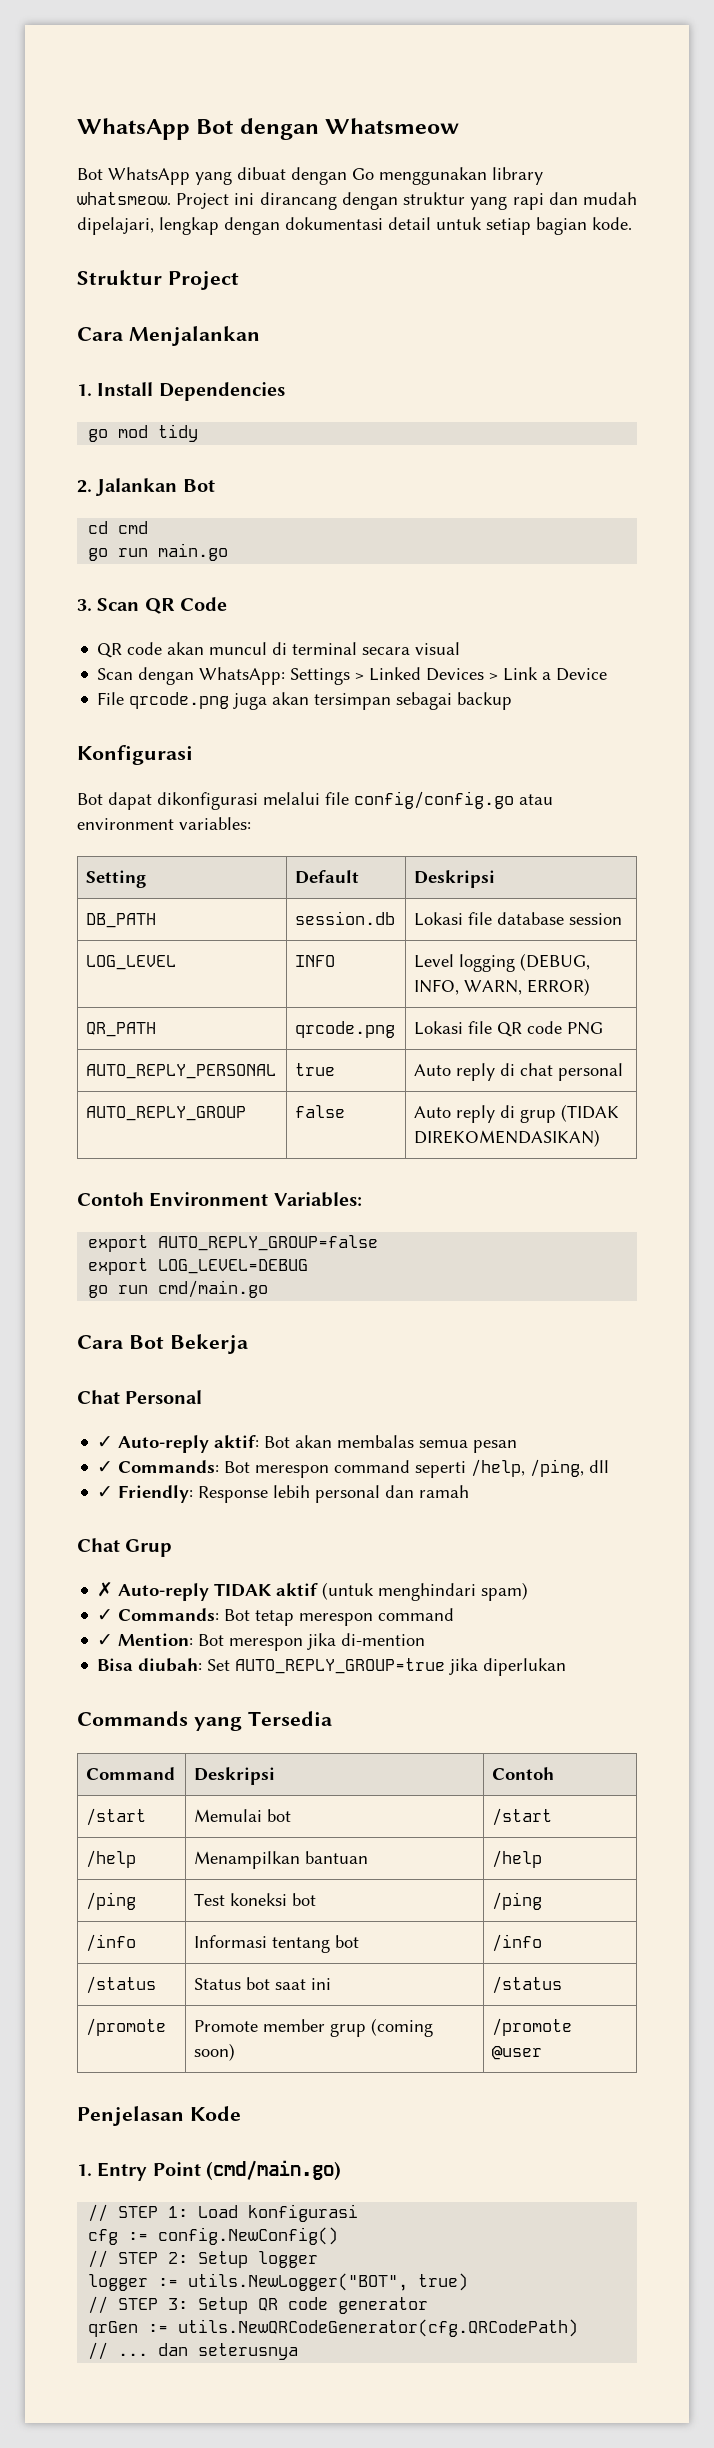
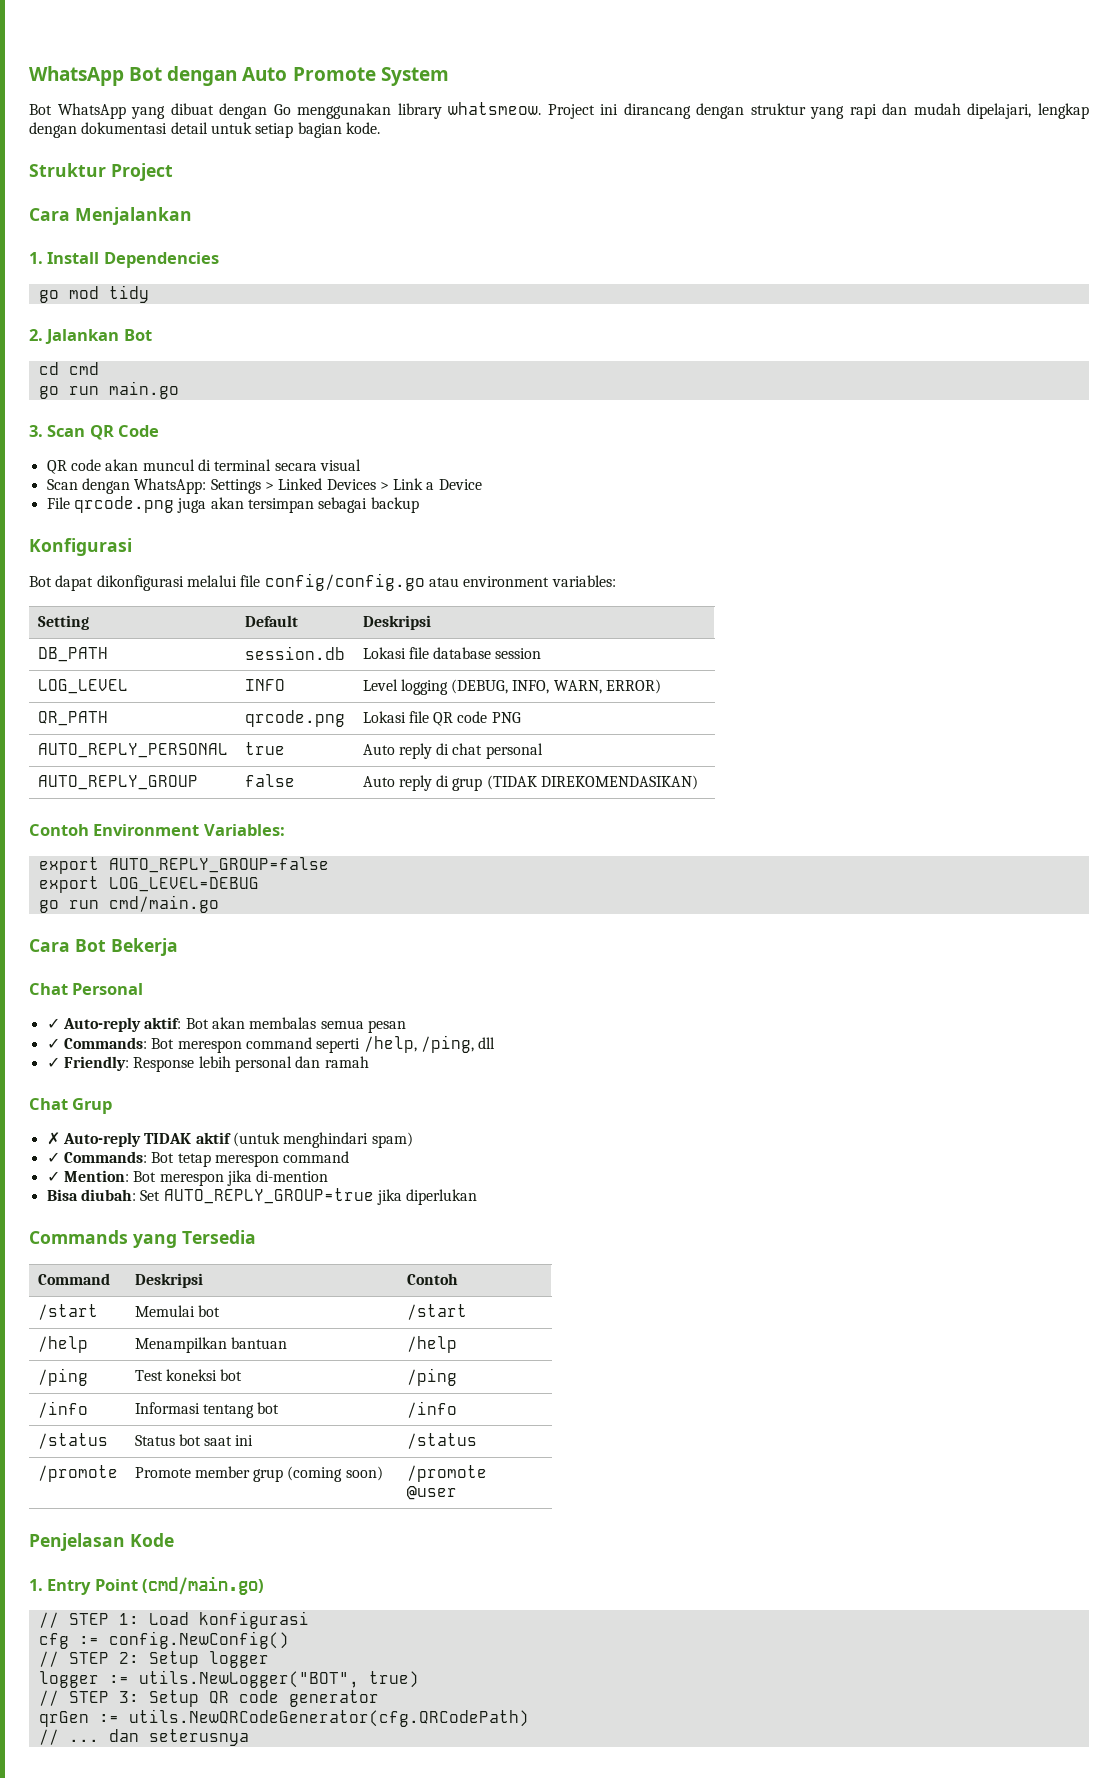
[325,118,460,134] Whatsmeow -> [242,67,449,86] Auto Promote System

